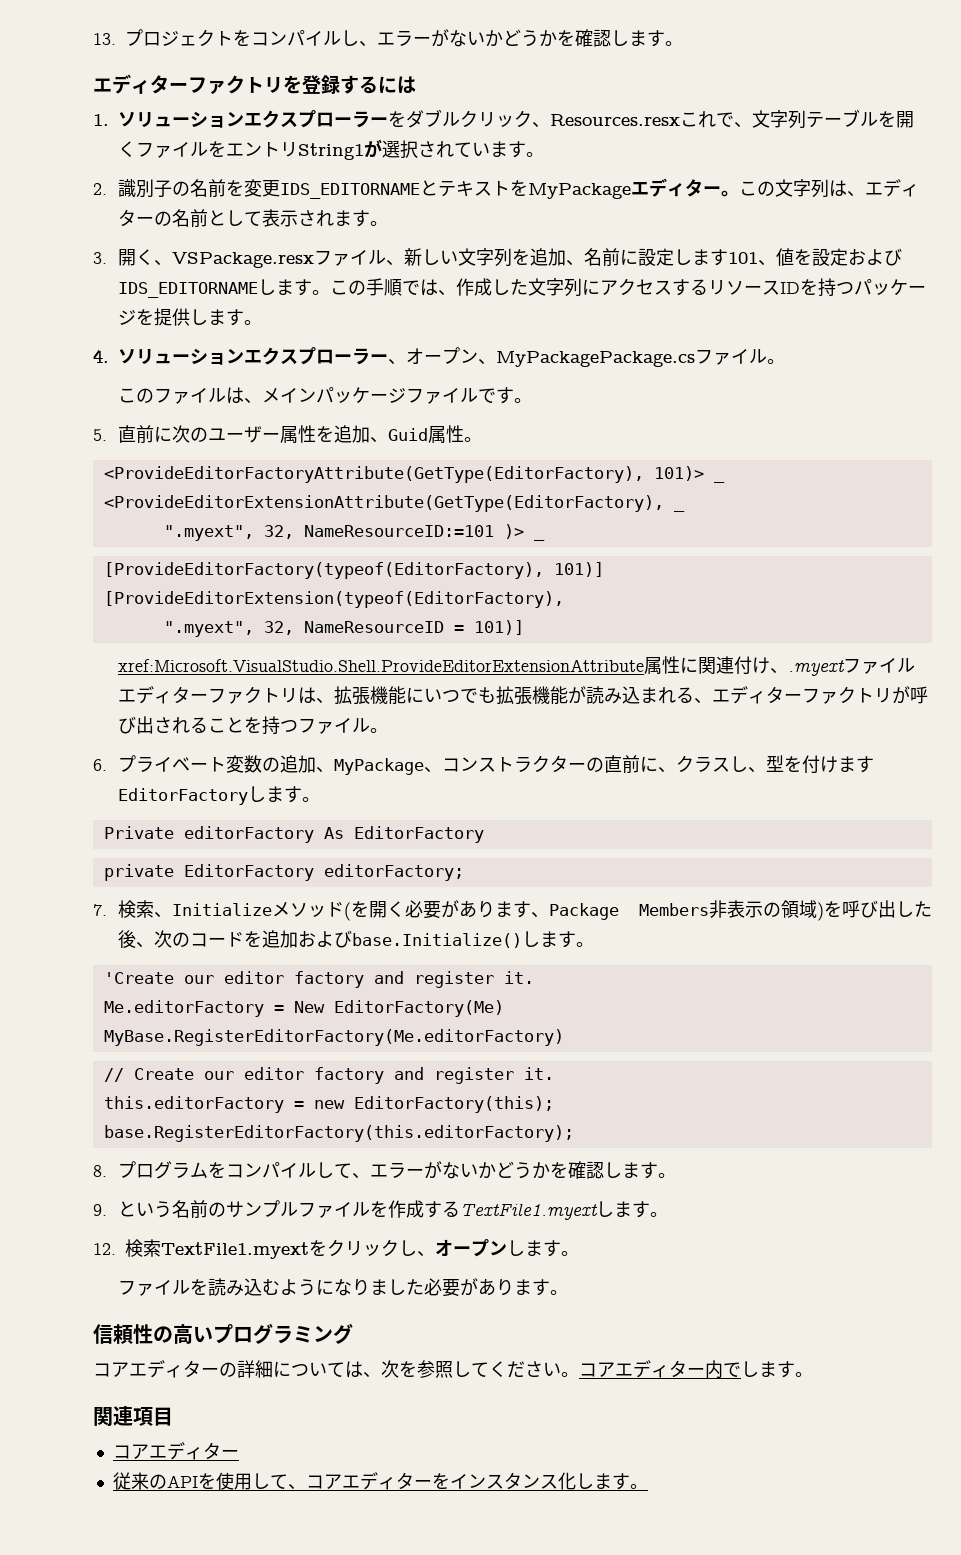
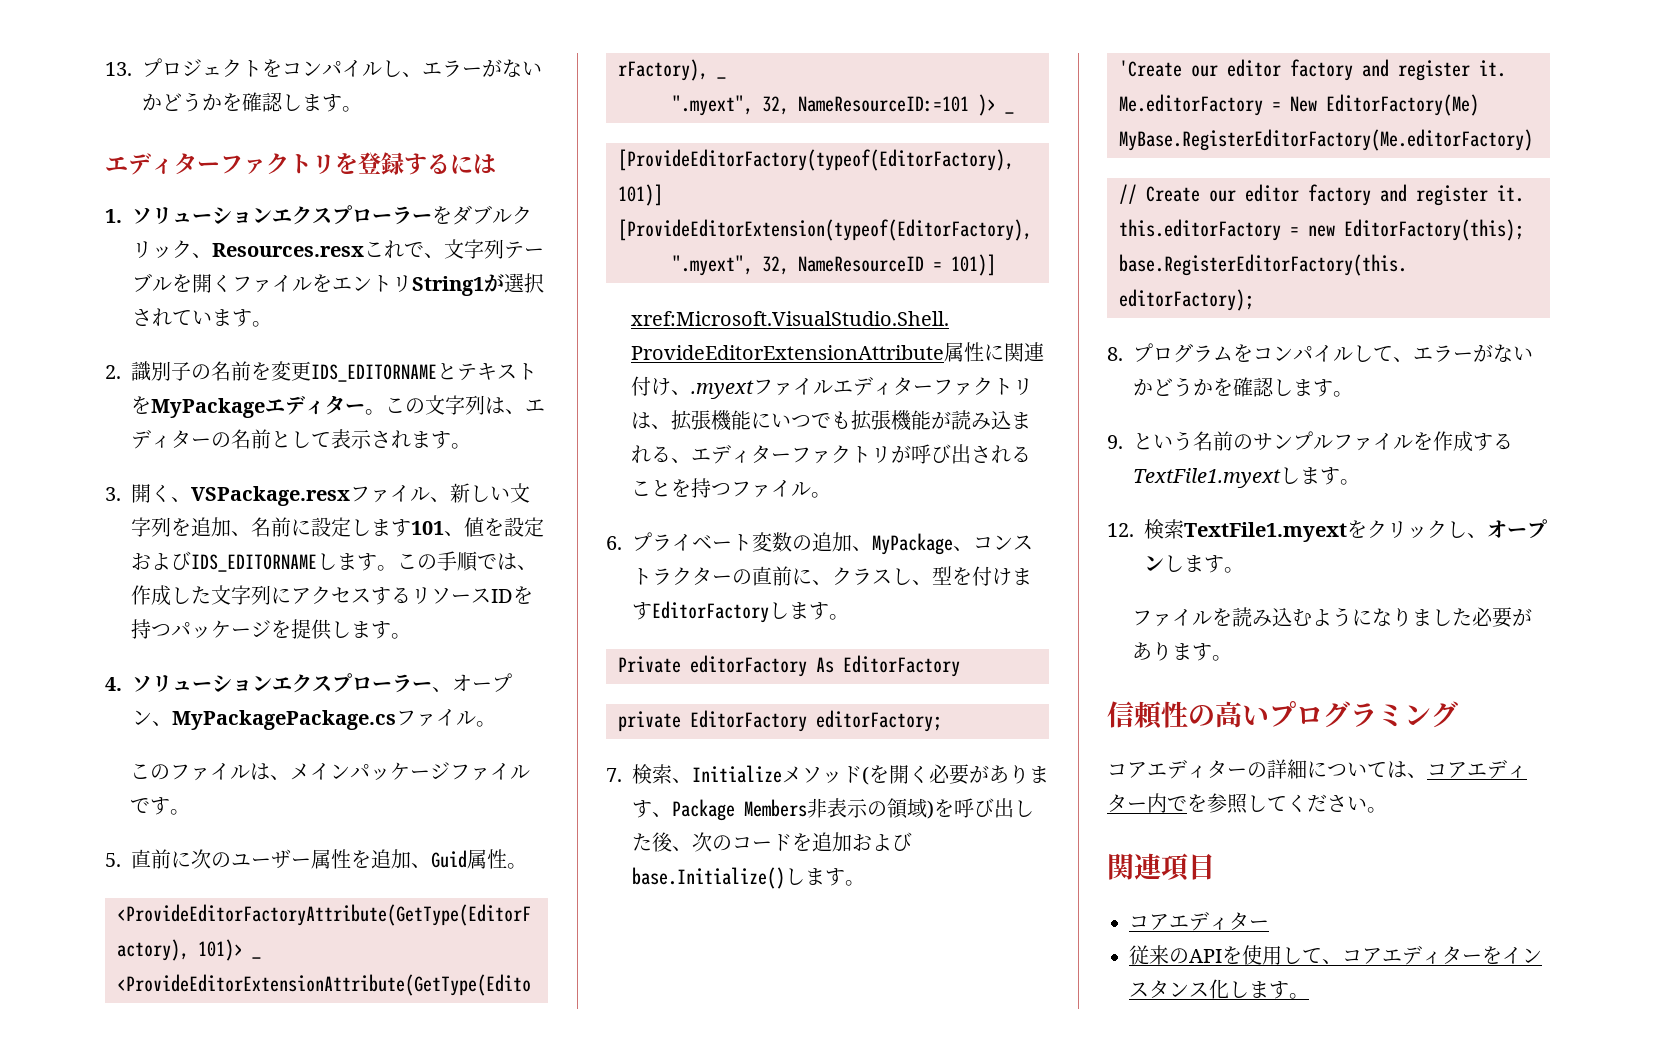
[381,1360,399,1378] 次 -> [1427,759,1527,779] [1107,793,1187,813] コアエディター内で
[579,1360,813,1379] コアエディター内でします。 -> (1387, 810) none

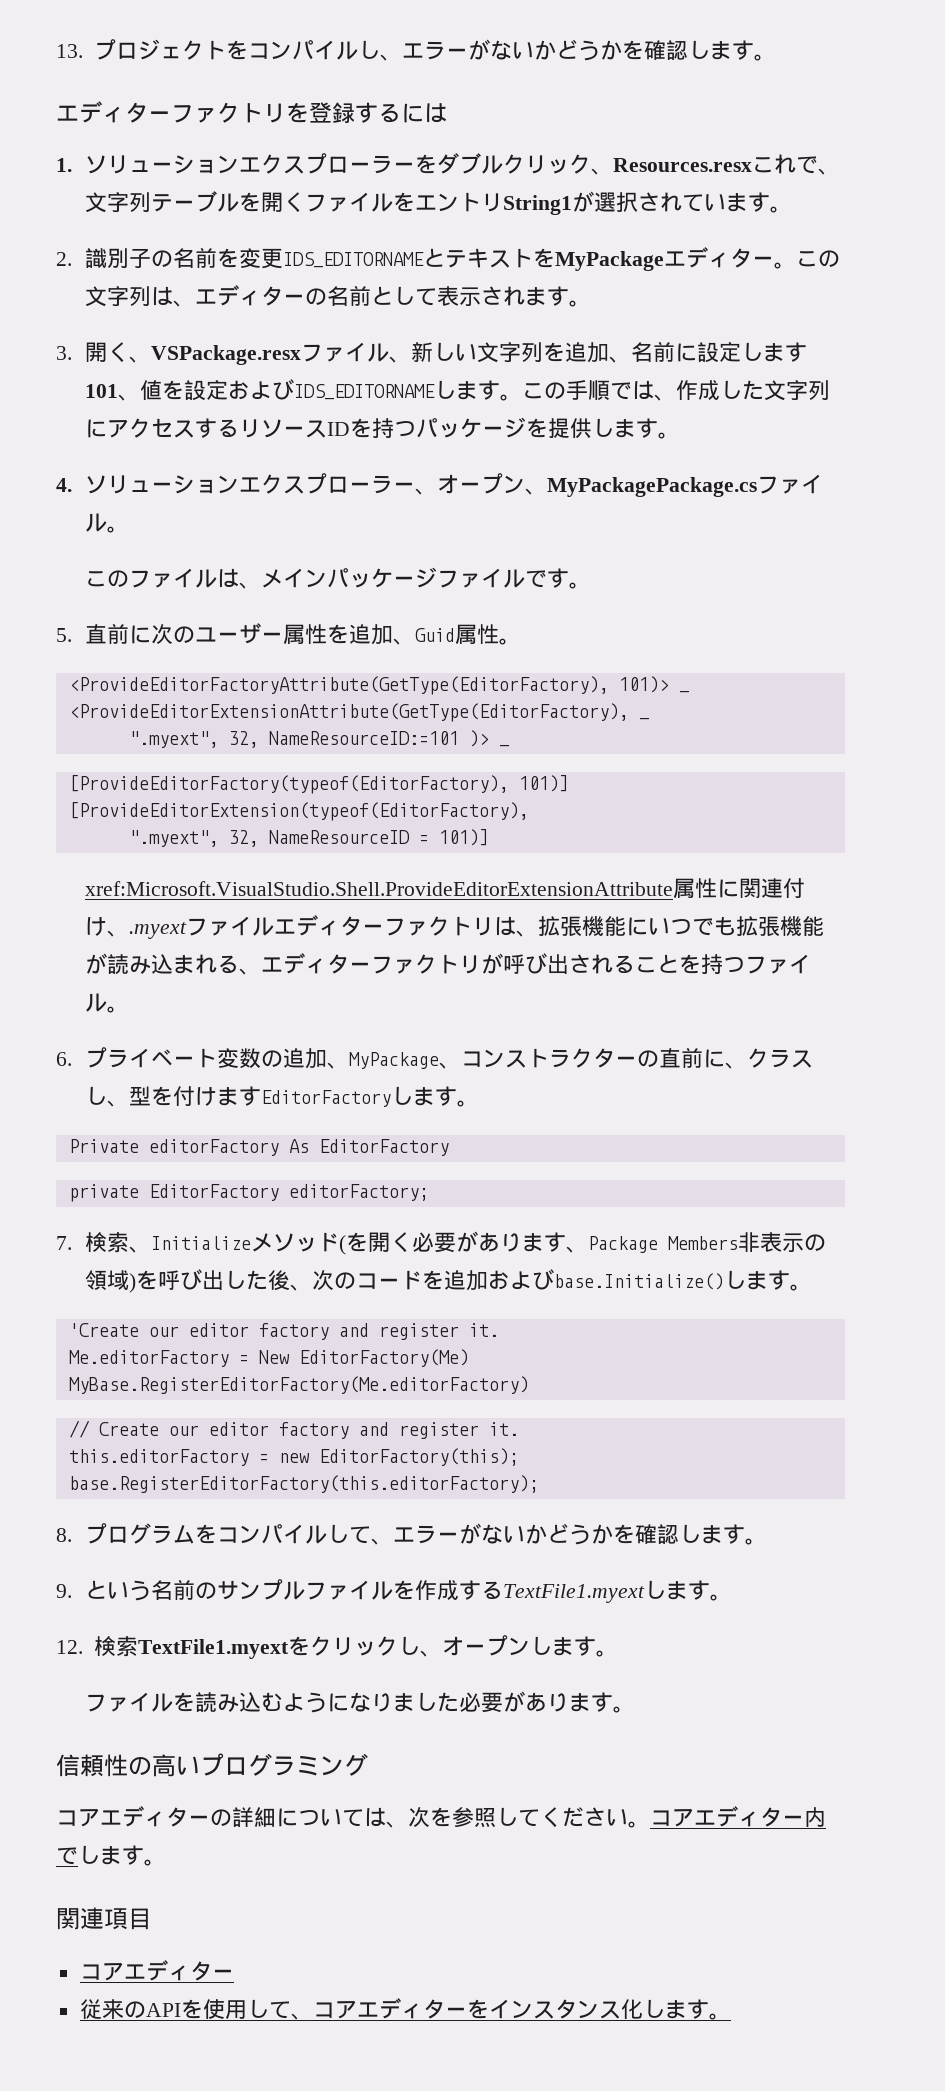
(1427, 775) none -> [408,1807,650,1828] 次を参照してください。
[1187,793,1367,814] を参照してください -> [78,1845,144,1865] します

